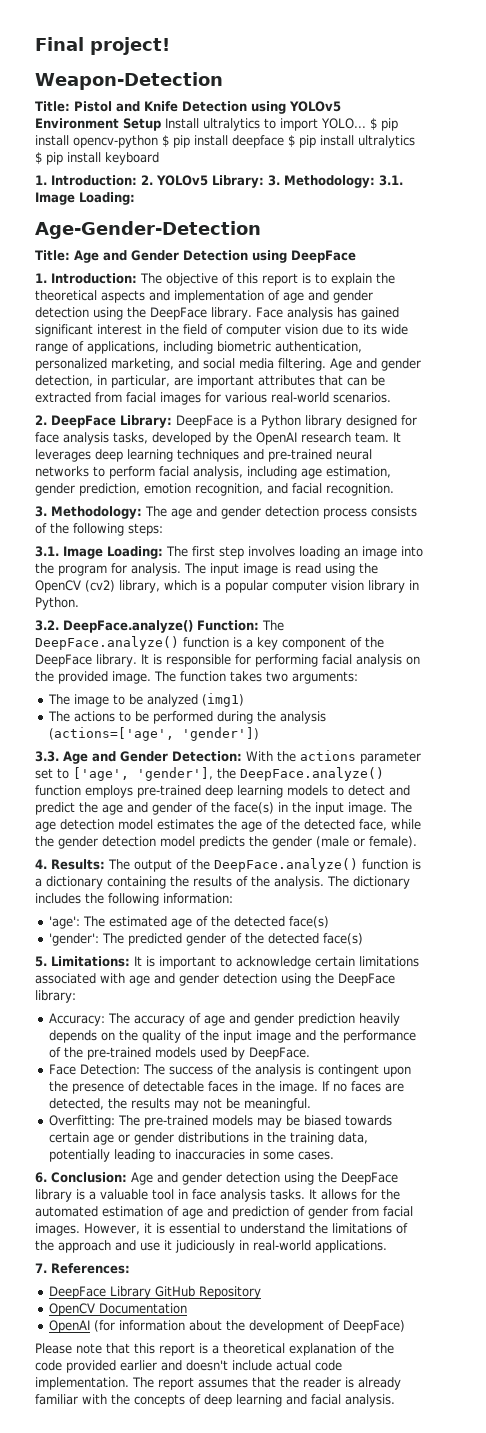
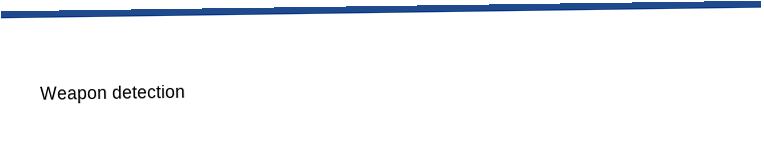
[35,37,170,55] [35,72,223,90] [35,101,341,114] [35,118,398,131] [35,135,415,148] [35,152,159,165] [35,175,403,188] [35,192,135,205] [35,221,261,239] [35,250,356,263] [35,273,395,286] [35,290,373,303] [35,307,399,320] [35,324,408,337] [35,341,362,354] [35,358,421,371] [35,375,385,388] [35,392,391,405] [35,415,417,428] [35,432,401,445] [35,449,372,462] [35,466,391,479] [35,483,394,496] [35,506,417,519] [35,523,163,536] [35,546,423,559] [35,563,378,576] [35,580,419,593] [35,597,79,610] [35,620,284,633] [35,636,384,650] [35,654,420,667] [35,671,358,684] [47,693,244,707] [47,711,326,724] [48,727,259,741] [35,750,421,764] [35,767,384,781] [35,785,410,798] [35,802,412,815] [35,819,421,832] [35,836,417,849] [35,858,421,872] [35,876,410,889] [35,893,233,906] [48,916,329,929] [48,933,363,946] [35,956,419,969] [35,973,395,986] [35,990,76,1003] [48,1013,400,1026] [48,1030,416,1043] [48,1047,310,1060] [48,1064,411,1077] [48,1081,404,1094] [48,1098,311,1111] [48,1115,392,1128] [48,1132,368,1145] [48,1149,334,1162] [35,1172,398,1185] [35,1189,400,1202] [35,1206,413,1219] [35,1223,408,1236] [35,1240,387,1253] [35,1263,130,1274] [48,1286,261,1299] [48,1303,187,1316] [48,1320,405,1333] [35,1343,394,1356] [35,1360,342,1373] [35,1377,401,1390] [35,1394,395,1407] Final project! // Weapon-Detection // Title: Pistol and Knife Detection using YOLOv5 Environment Setup Install ultralytics to import YOLO... $ pip install opencv-python $ pip install deepface $ pip install ultralytics $ pip install keyboard // 1. Introduction: 2. YOLOv5 Library: 3. Methodology: 3.1. Image Loading: // Age-Gender-Detection // Title: Age and Gender Detection using DeepFace // 1. Introduction: The objective of this report is to explain the theoretical aspects and implementation of age and gender detection using the DeepFace library. Face analysis has gained significant interest in the field of computer vision due to its wide range of applications, including biometric authentication, personalized marketing, and social media filtering. Age and gender detection, in particular, are important attributes that can be extracted from facial images for various real-world scenarios. // 2. DeepFace Library: DeepFace is a Python library designed for face analysis tasks, developed by the OpenAI research team. It leverages deep learning techniques and pre-trained neural networks to perform facial analysis, including age estimation, gender prediction, emotion recognition, and facial recognition. // 3. Methodology: The age and gender detection process consists of the following steps: // 3.1. Image Loading: The first step involves loading an image into the program for analysis. The input image is read using the OpenCV (cv2) library, which is a popular computer vision library in Python. // 3.2. DeepFace.analyze() Function: The DeepFace.analyze() function is a key component of the DeepFace library. It is responsible for performing facial analysis on the provided image. The function takes two arguments: // The image to be analyzed (img1) // The actions to be performed during the analysis (actions=['age', 'gender']) // 3.3. Age and Gender Detection: With the actions parameter set to ['age', 'gender'], the DeepFace.analyze() function employs pre-trained deep learning models to detect and predict the age and gender of the face(s) in the input image. The age detection model estimates the age of the detected face, while the gender detection model predicts the gender (male or female). // 4. Results: The output of the DeepFace.analyze() function is a dictionary containing the results of the analysis. The dictionary includes the following information: // 'age': The estimated age of the detected face(s) // 'gender': The predicted gender of the detected face(s) // 5. Limitations: It is important to acknowledge certain limitations associated with age and gender detection using the DeepFace library: // Accuracy: The accuracy of age and gender prediction heavily depends on the quality of the input image and the performance of the pre-trained models used by DeepFace. // Face Detection: The success of the analysis is contingent upon the presence of detectable faces in the image. If no faces are detected, the results may not be meaningful. // Overfitting: The pre-trained models may be biased towards certain age or gender distributions in the training data, potentially leading to inaccuracies in some cases. // 6. Conclusion: Age and gender detection using the DeepFace library is a valuable tool in face analysis tasks. It allows for the automated estimation of age and prediction of gender from facial images. However, it is essential to understand the limitations of the approach and use it judiciously in real-world applications. // 7. References: // DeepFace Library GitHub Repository // OpenCV Documentation // OpenAI (for information about the development of DeepFace) // Please note that this report is a theoretical explanation of the code provided earlier and doesn't include actual code implementation. The report assumes that the reader is already familiar with the concepts of deep learning and facial analysis. -> [40,84,186,104] Weapon detection

